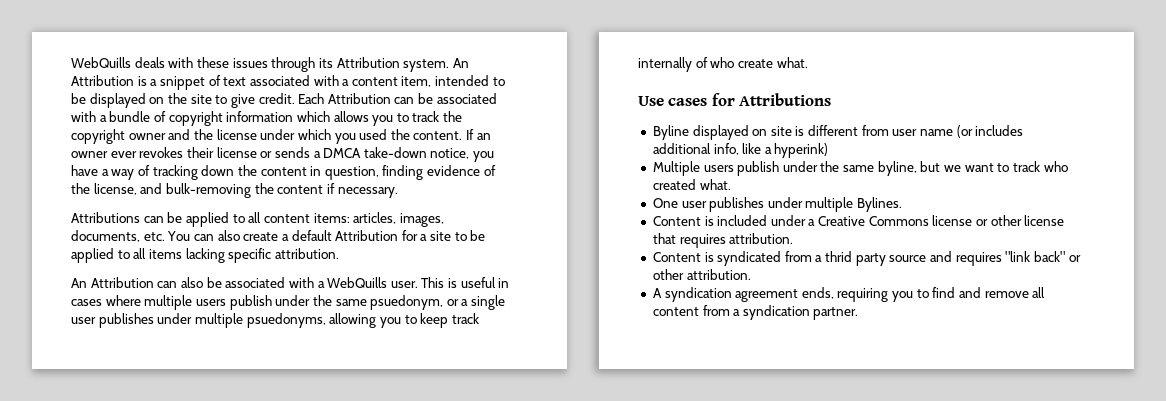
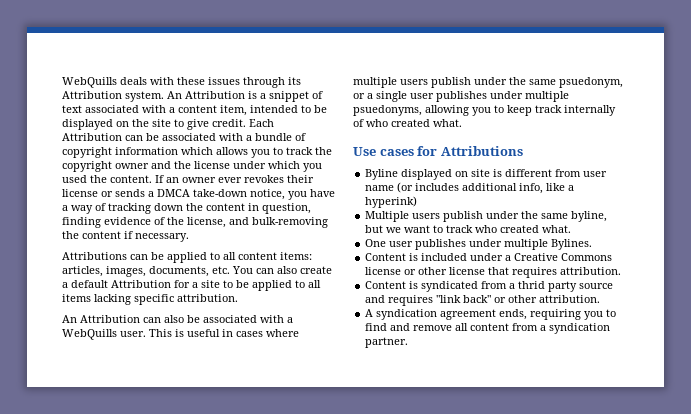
[737,59,773,68] create -> [391,119,430,127] created

